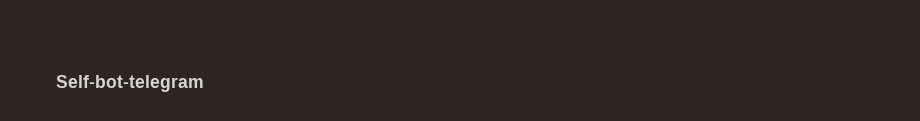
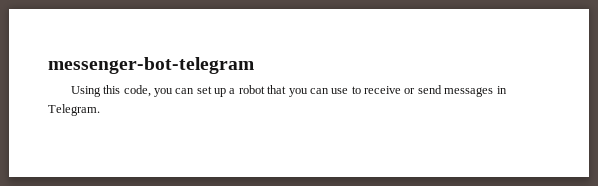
[56,75,204,92] Self-bot-telegram -> [48,57,254,74] [70,85,507,97] [48,104,100,116] messenger-bot-telegram // Using this code, you can set up a robot that you can use to receive or send messages in Telegram.

